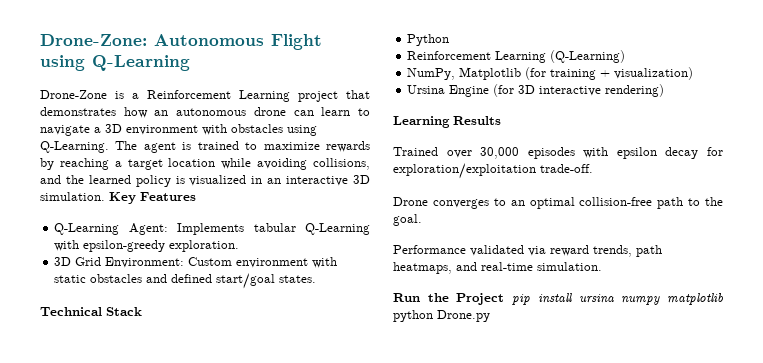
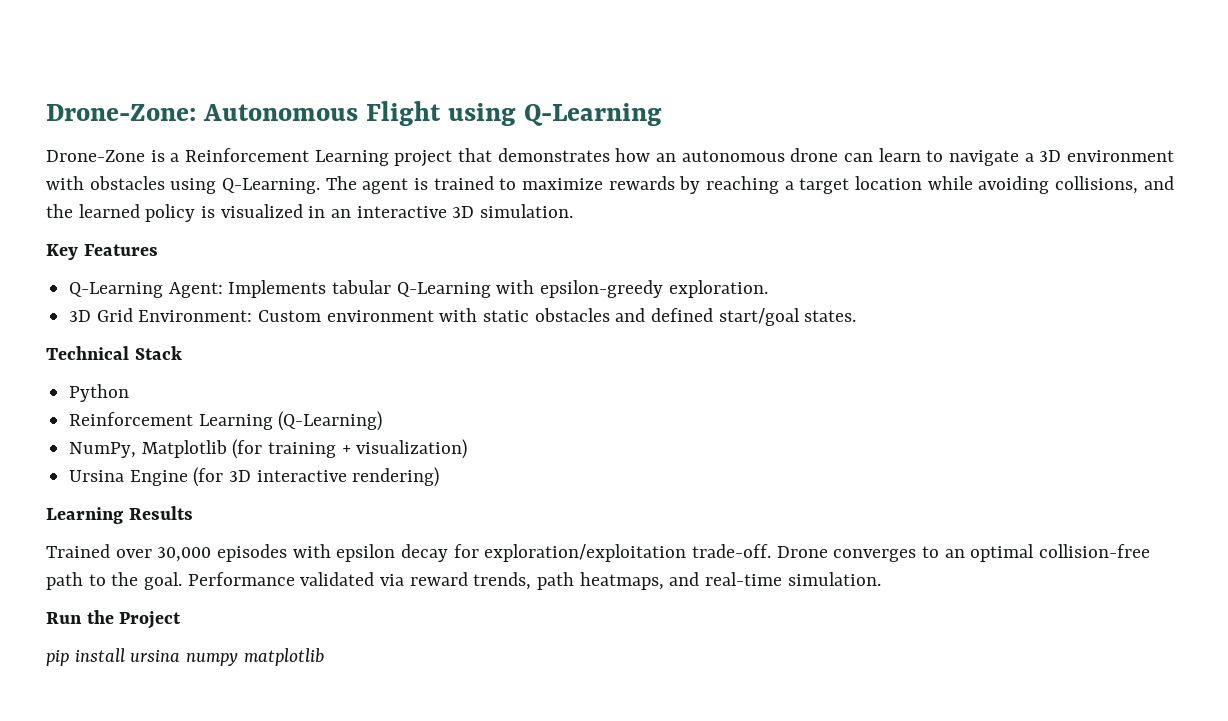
(105, 196) none -> (574, 211) //
(593, 168) // -> (772, 551) none
(422, 220) // -> (183, 581) none
(505, 299) none -> (182, 620) //
[393,310,490,322] python Drone.py -> (324, 657) none

